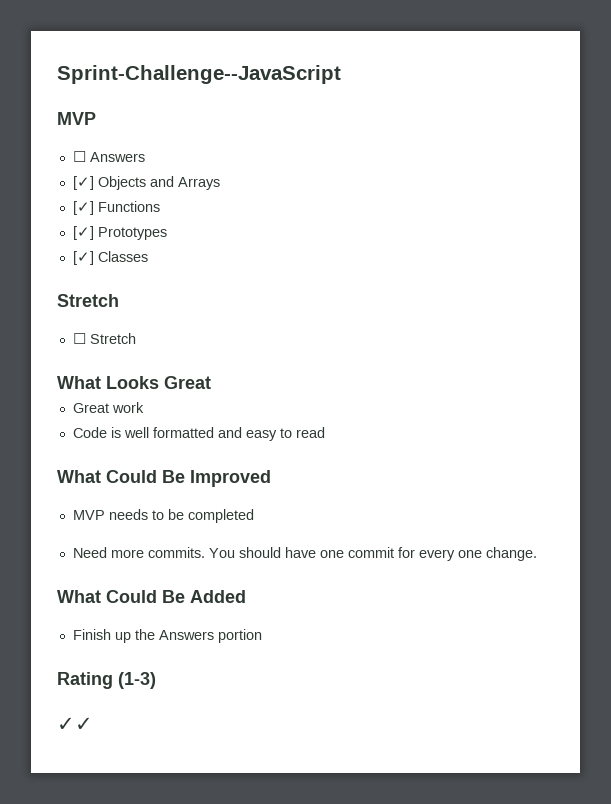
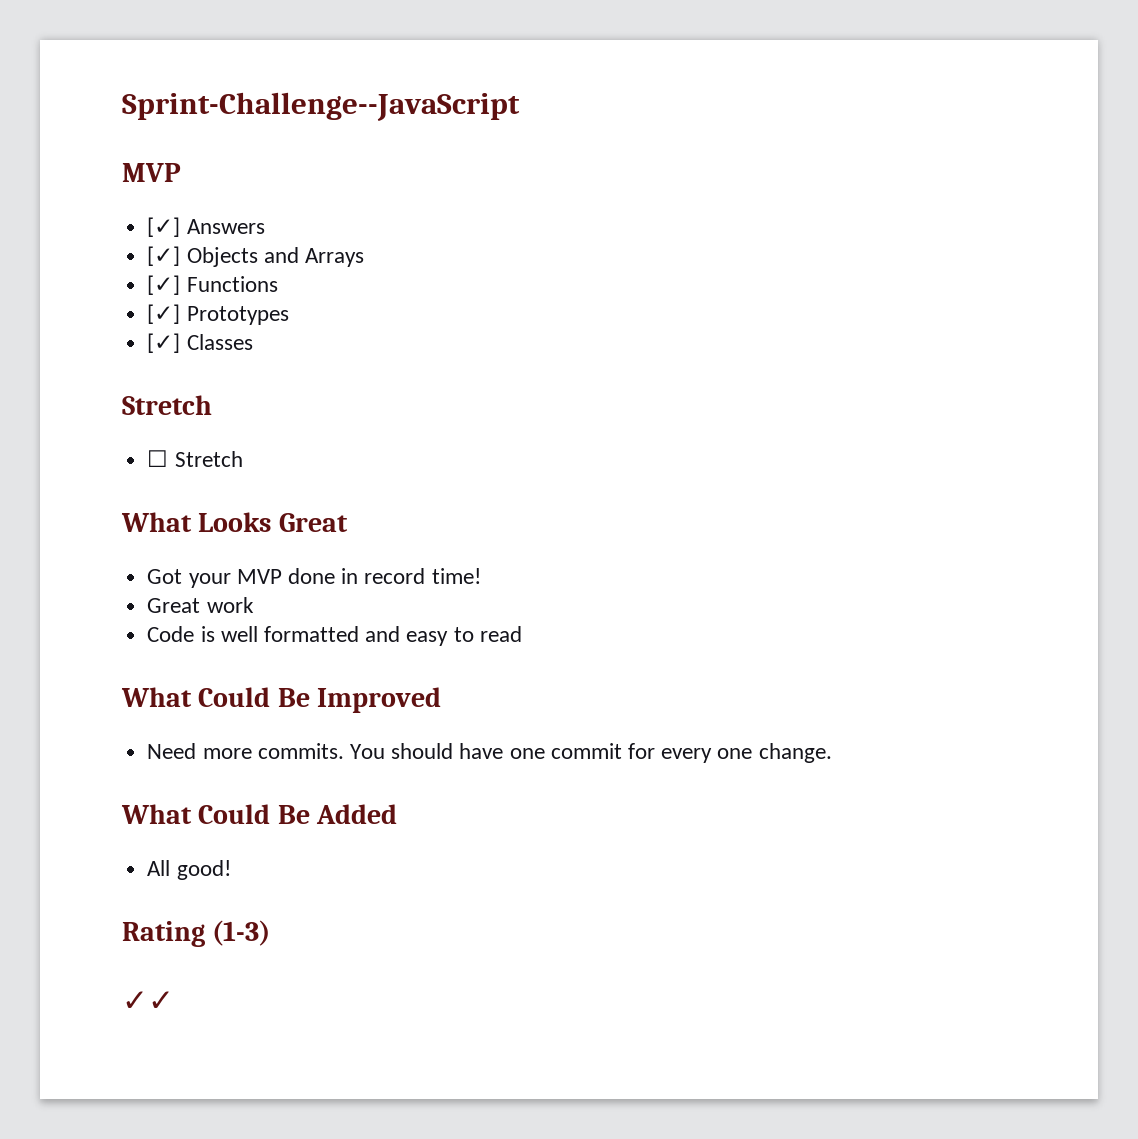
[72,151,86,162] ☐ -> [147,217,181,237] [✓]
(211, 382) none -> [147,568,481,588] // Got your MVP done in record time!
[72,509,254,523] // MVP needs to be completed -> (442, 700) none
[72,629,262,643] Finish up the Answers portion -> [147,860,231,880] All good!

